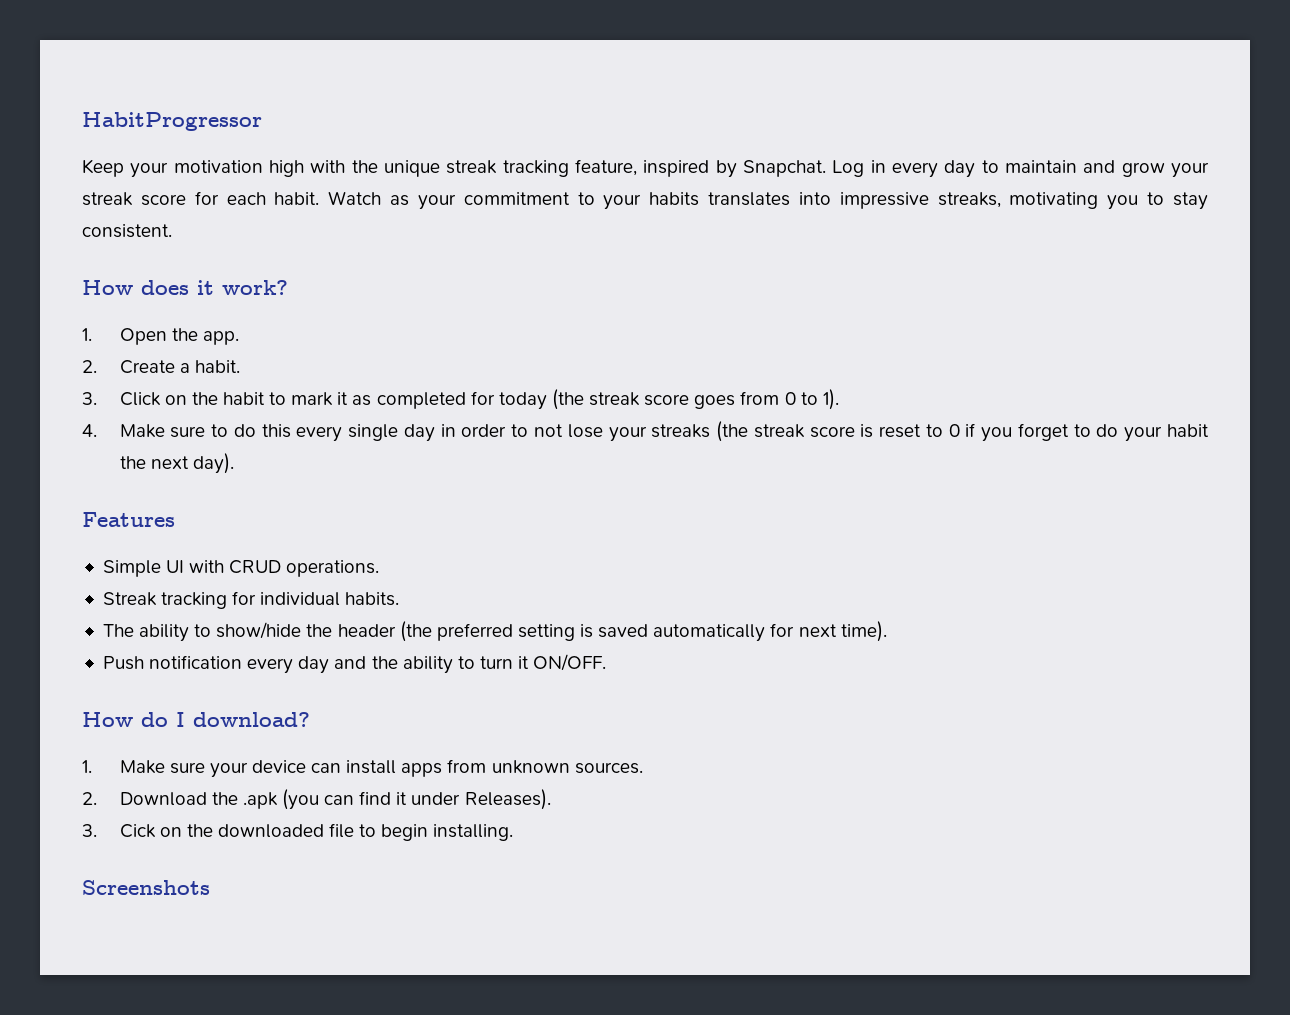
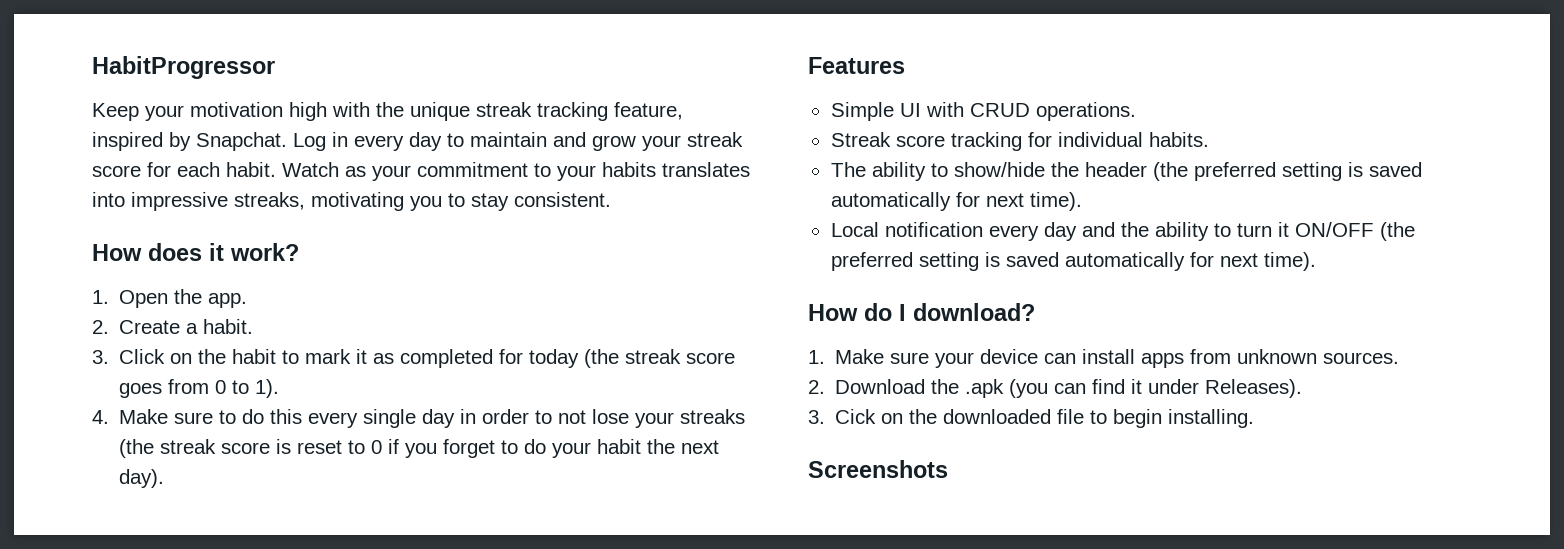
(157, 599) none -> [895,135,945,147] score
[102,656,144,670] Push -> [830,222,879,237] Local
[533,654,607,671] ON/OFF. -> [1294,222,1415,241] [830,252,1316,271] ON/OFF (the preferred setting is saved automatically for next time).

